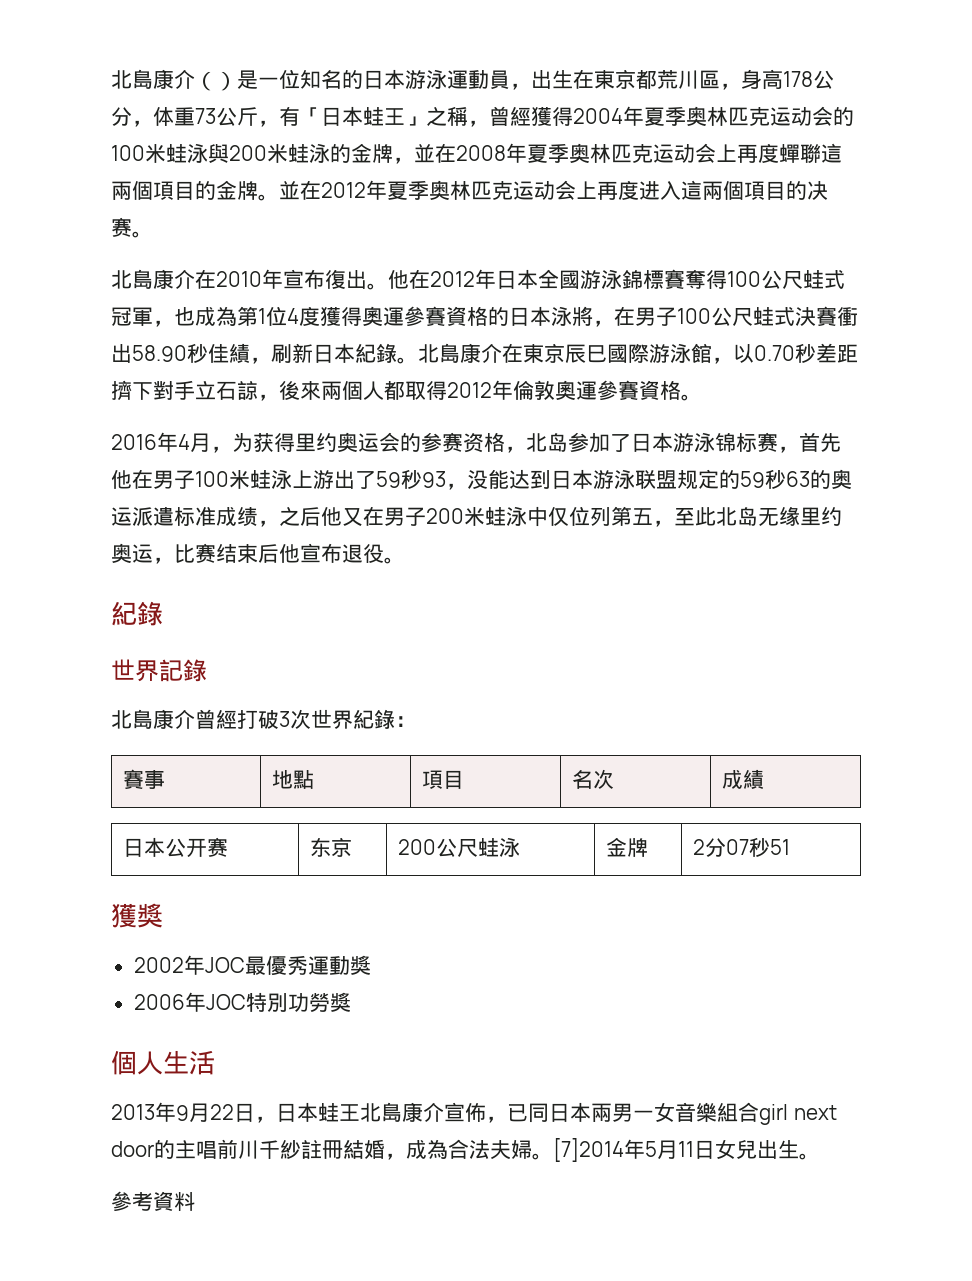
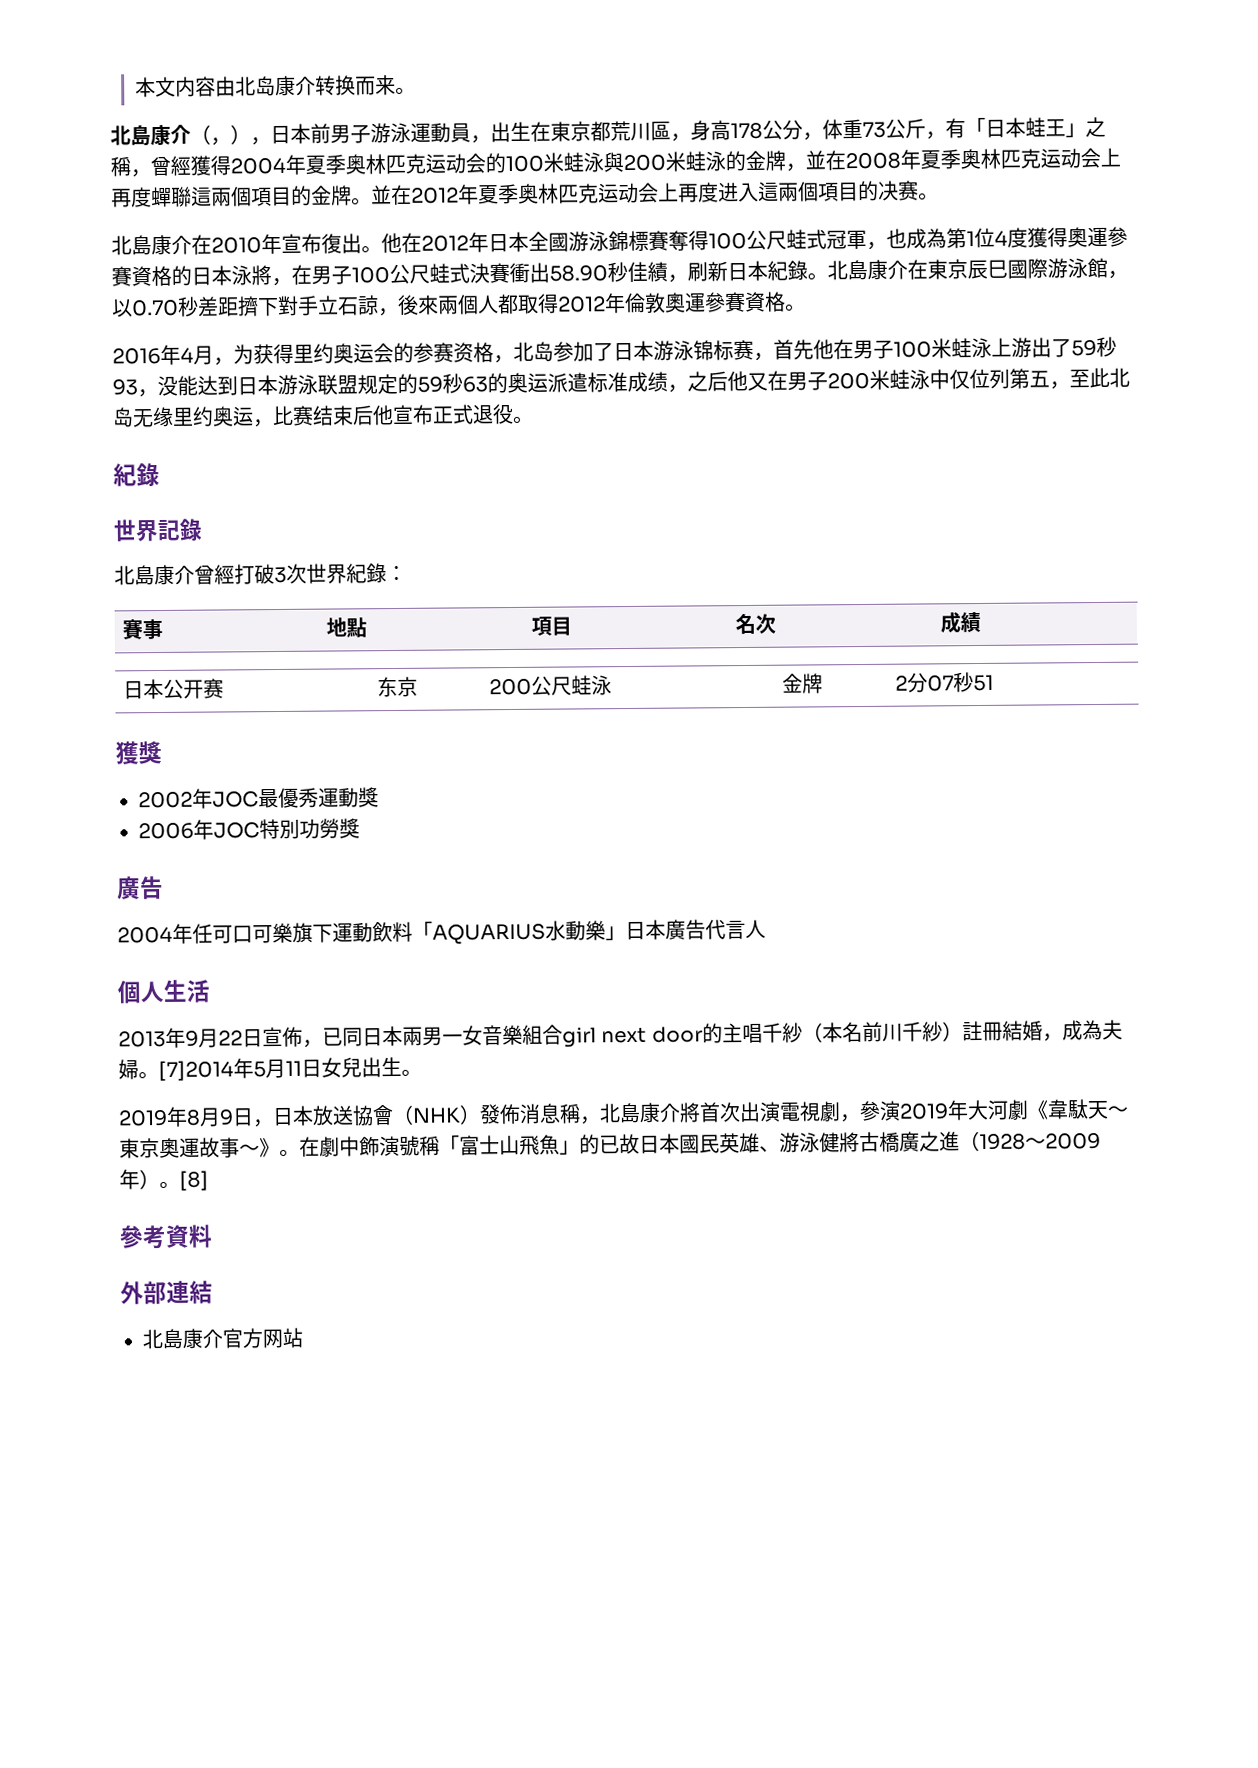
[111,69,405,91] 北島康介（）是一位知名的日本 -> [134,74,416,98] [110,123,371,147] 本文内容由北岛康介转换而来。 // 北島康介（，），日本前男子
(342, 553) none -> [432,404,474,425] 正式
(351, 1002) none -> [116,875,164,900] [117,919,766,945] // 廣告 // 2004年任可口可樂旗下運動飲料「AQUARIUS水動樂」日本廣告代言人
[255,1102,444,1123] ，日本蛙王北島康介 -> (263, 1038) none
(217, 1150) none -> [761,1022,863,1043] 千紗（本名
(301, 1149) none -> [941,1021,963,1042] ）
[448,1139,490,1159] 合法 -> (1103, 1030) none
[111,1191,195,1212] 參考資料 -> [118,1099,1129,1128] [119,1131,1101,1159] [119,1169,209,1191] [119,1224,213,1250] [120,1280,213,1305] [142,1327,303,1350] 2019年8月9日，日本放送協會（NHK）發佈消息稱，北島康介將首次出演電視劇，參演2019年大河劇《韋駄天～東京奧運故事～》。在劇中飾演號稱「富士山飛魚」的已故日本國民英雄、游泳健將古橋廣之進（1928～2009年）。[8] // 參考資料 // 外部連結 // 北島康介官方网站

